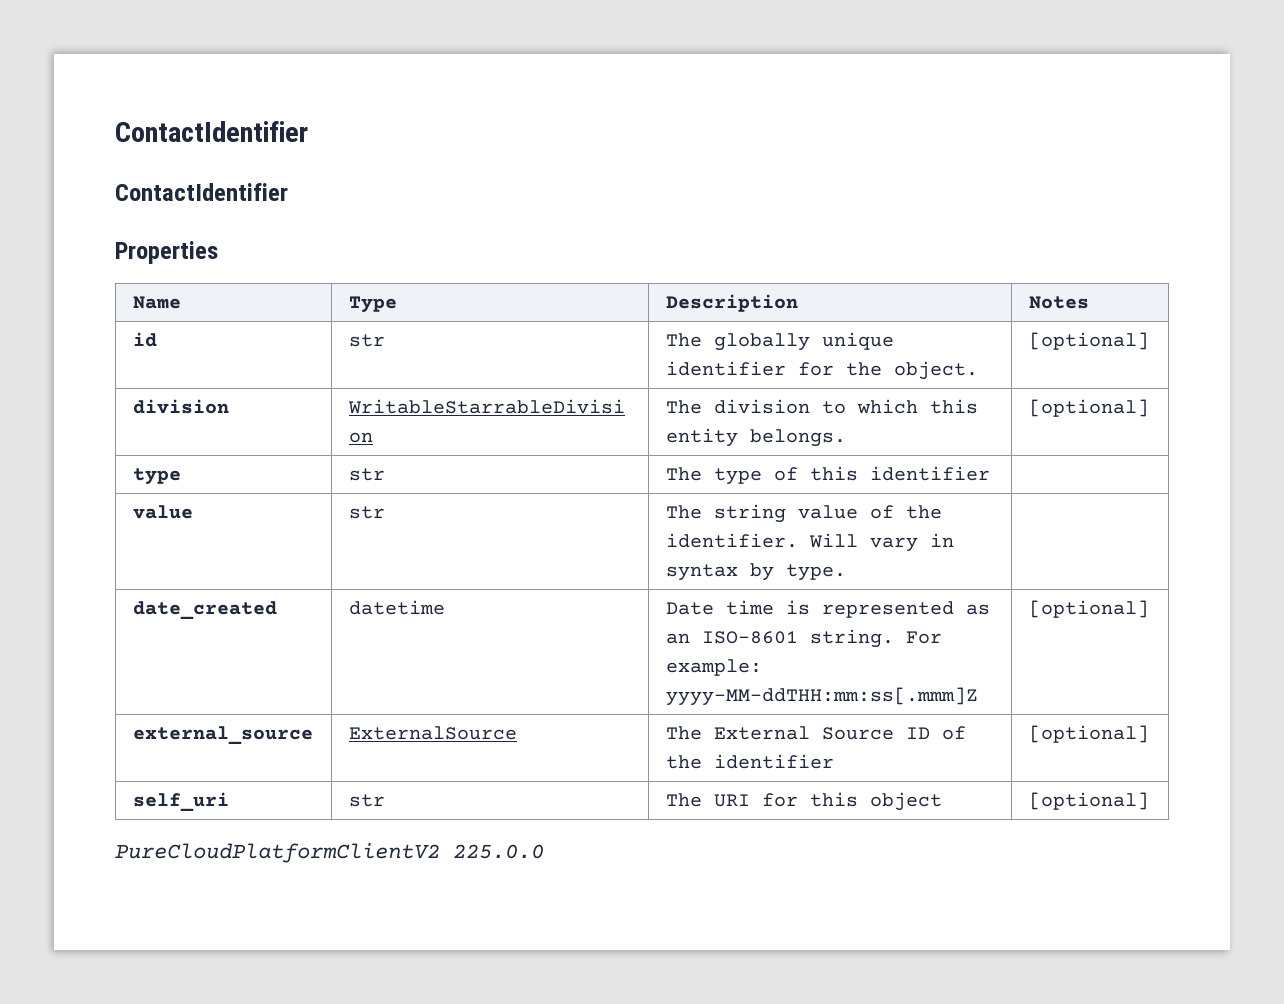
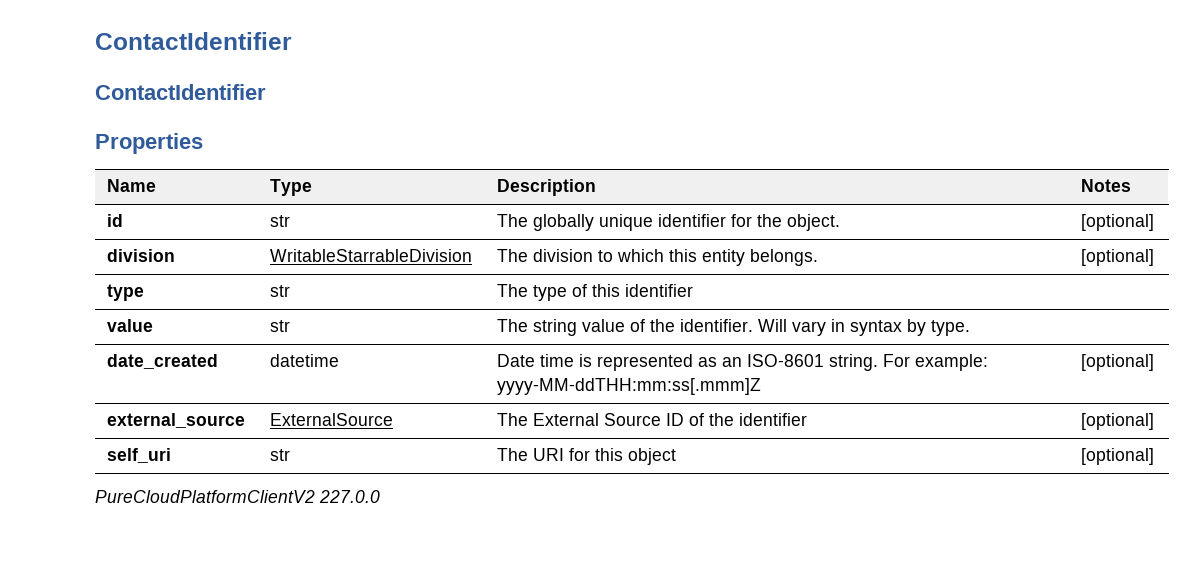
[453,844,544,859] 225.0.0 -> [319,490,380,503] 227.0.0

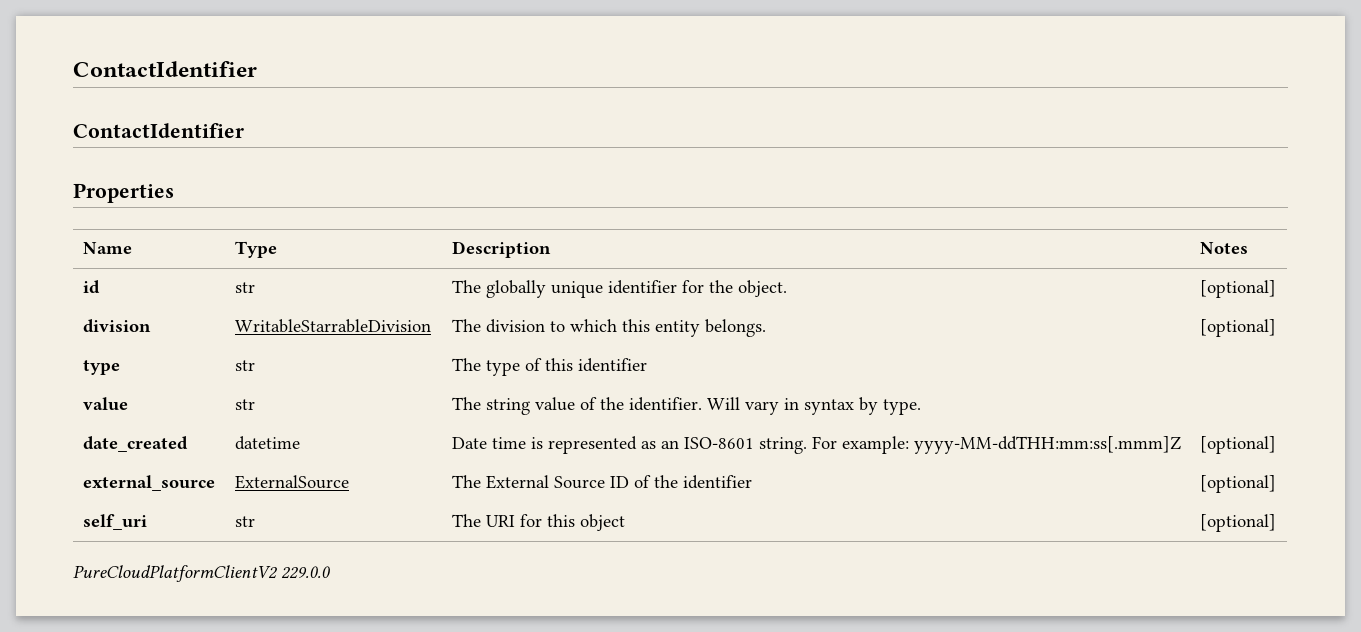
[319,490,380,503] 227.0.0 -> [281,566,331,579] 229.0.0

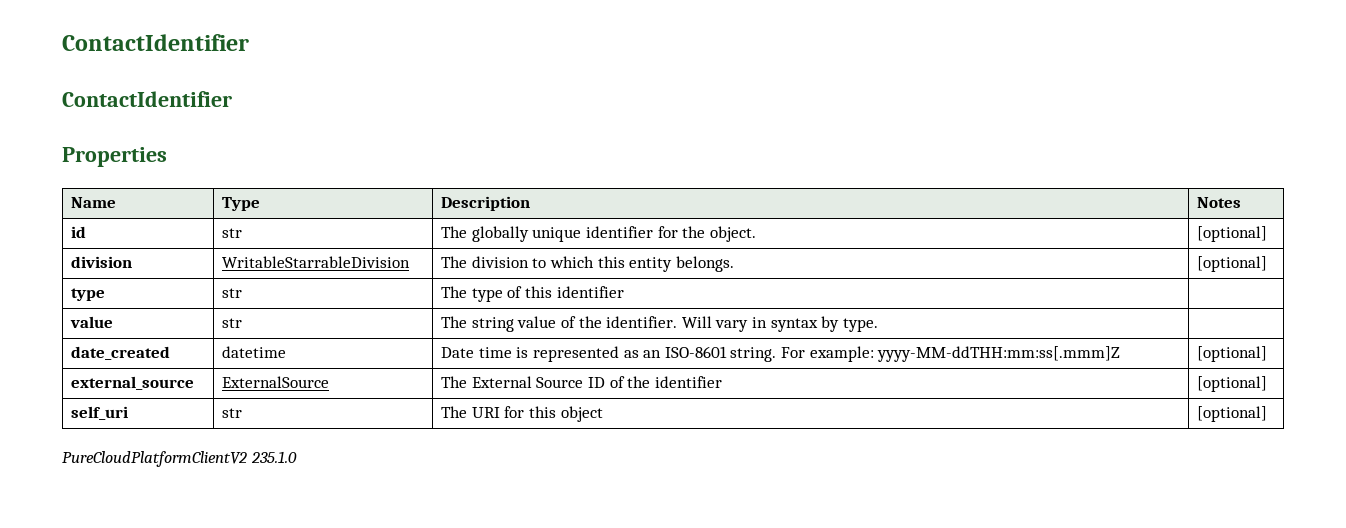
[281,566,331,579] 229.0.0 -> [250,451,297,463] 235.1.0

